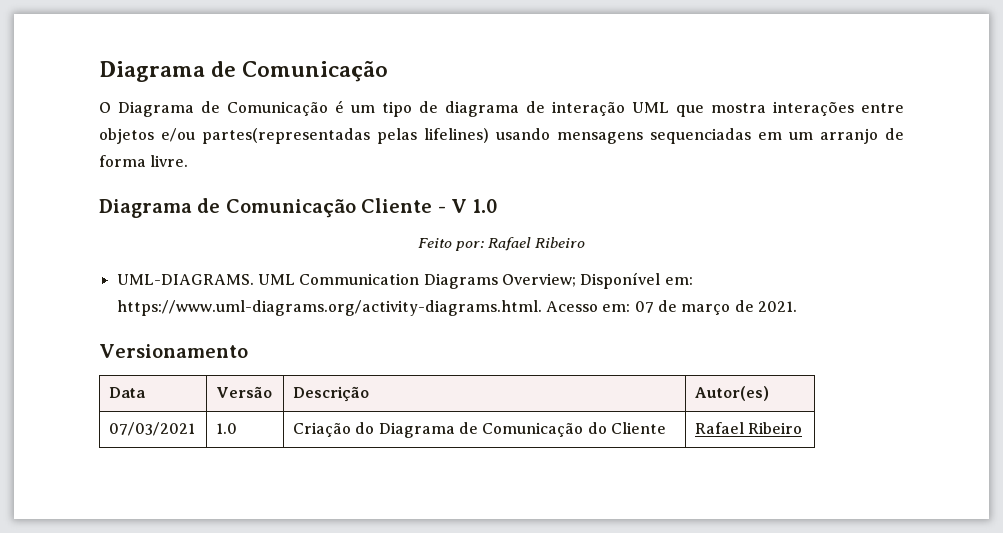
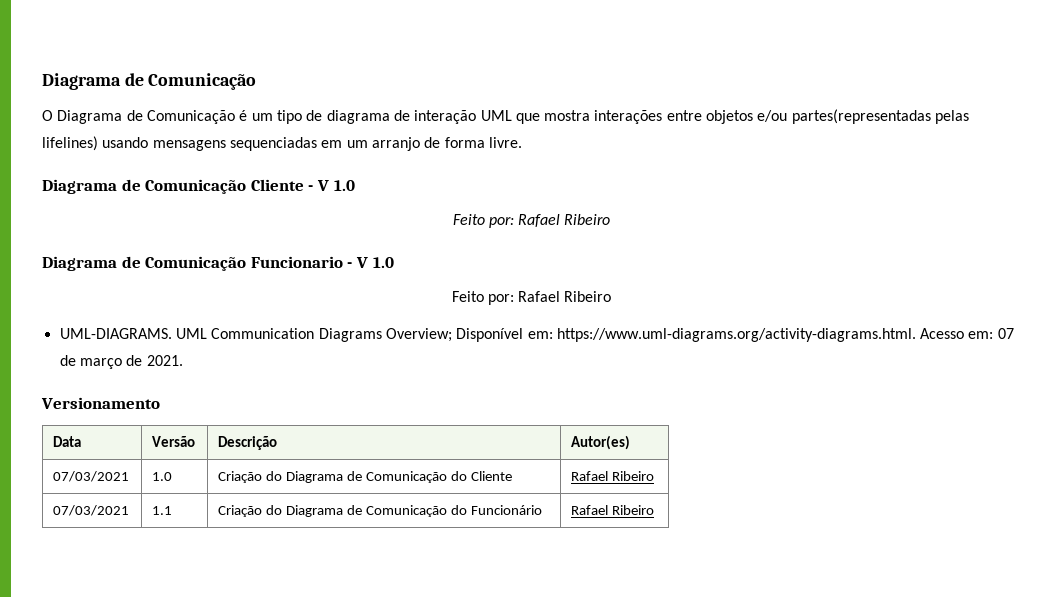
(586, 242) none -> [42,256,394,271] [451,291,612,305] // Diagrama de Comunicação Funcionario - V 1.0 // Feito por: Rafael Ribeiro
(803, 428) none -> [53,505,130,516] [152,506,173,515] [218,505,542,517] [571,505,654,515] // 07/03/2021 | 1.1 | Criação do Diagrama de Comunicação do Funcionário | Rafael Ribeiro

